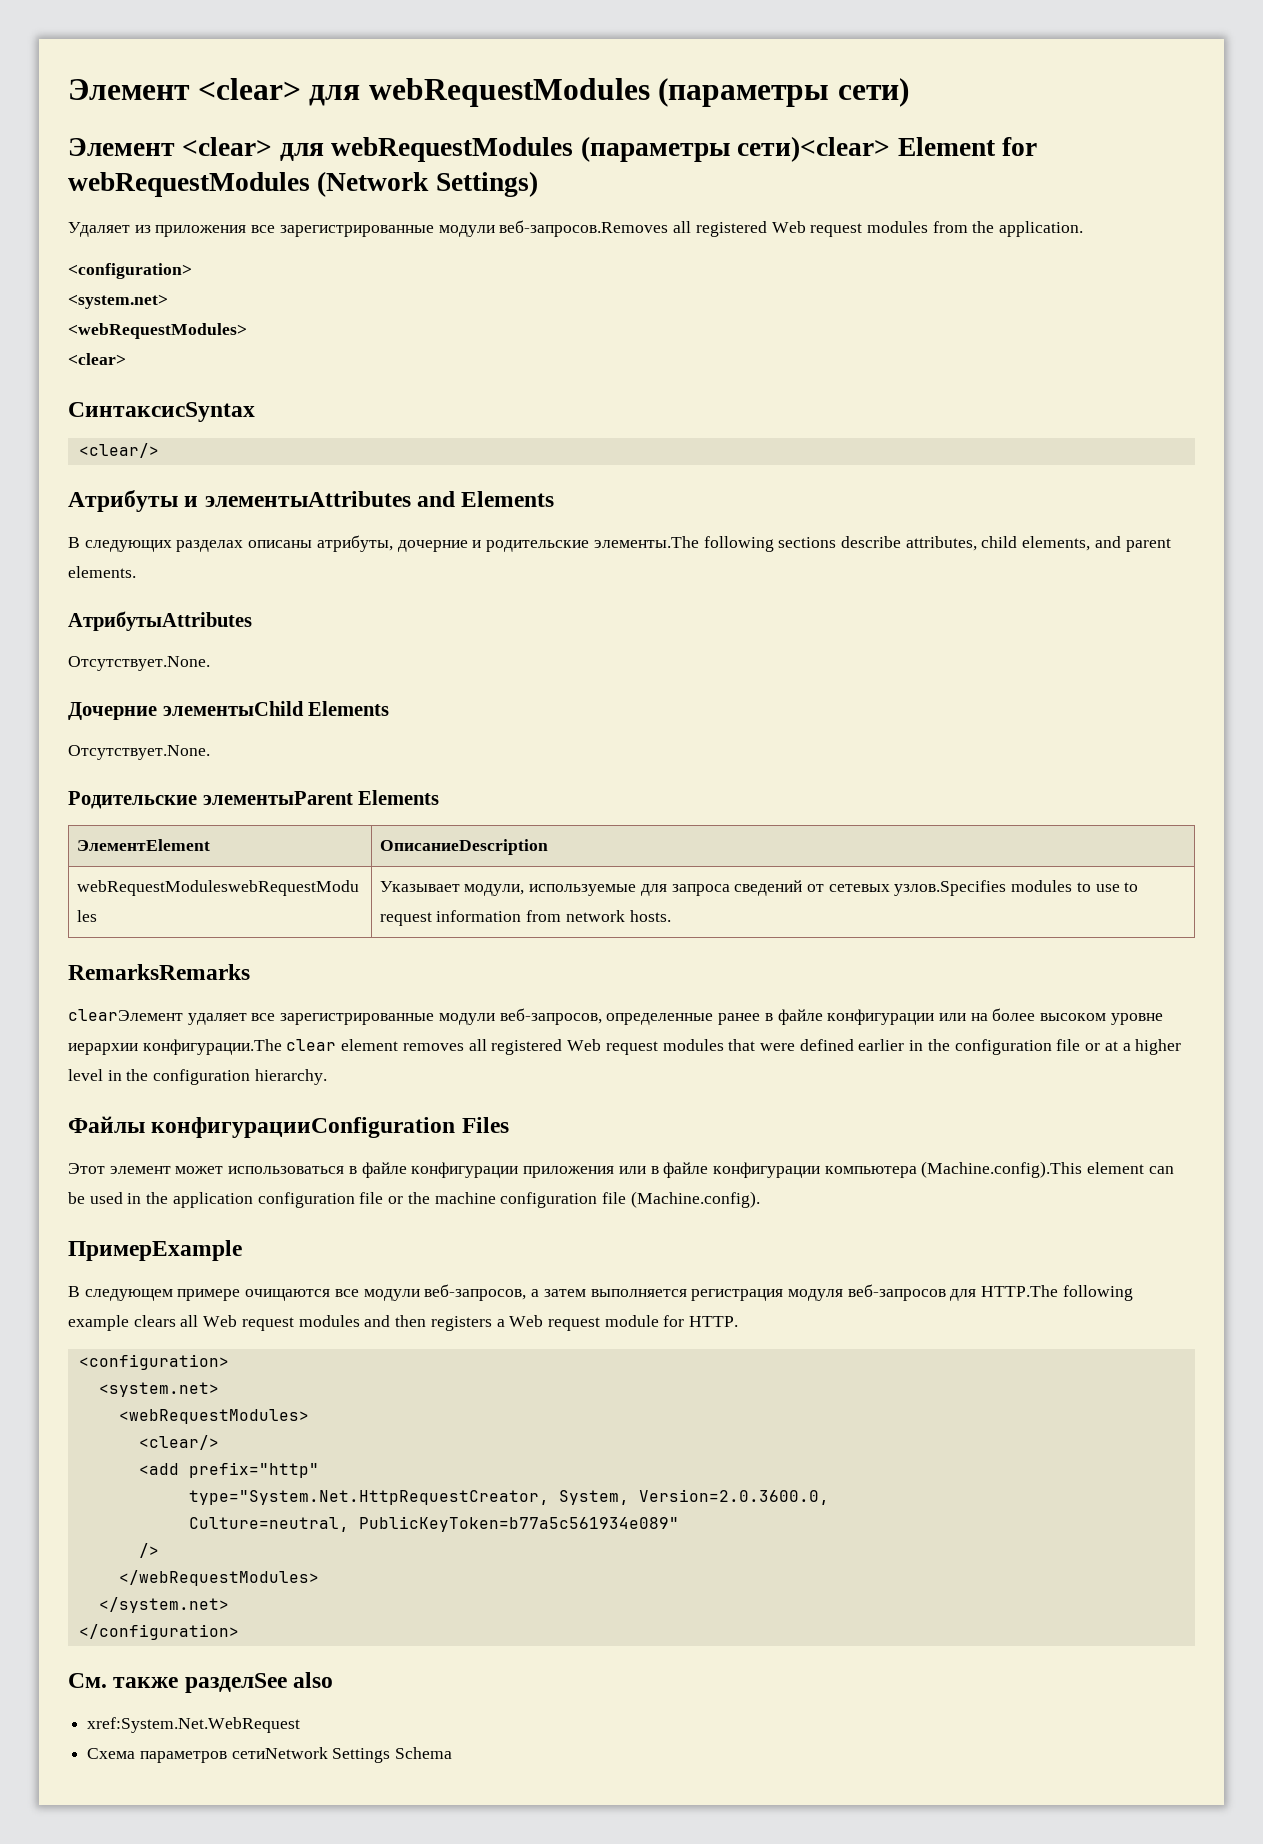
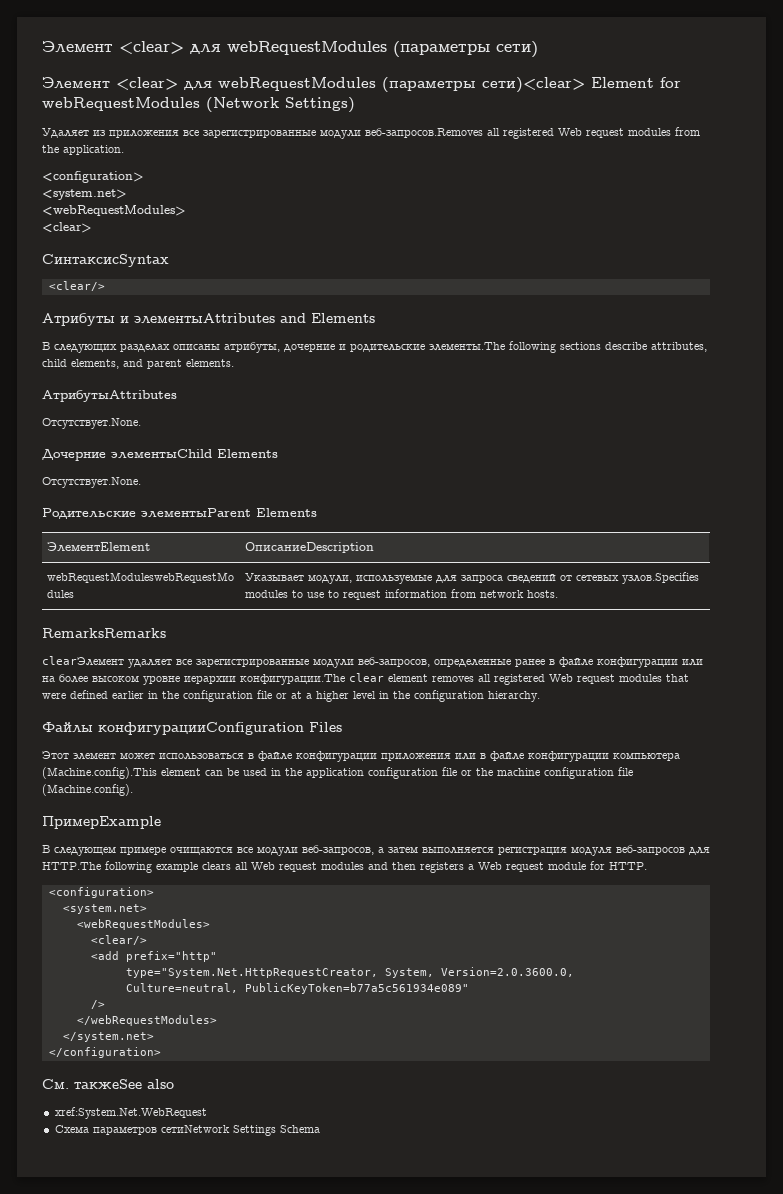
[113,1673,287,1693] также разделSee -> [74,1079,142,1089] такжеSee

